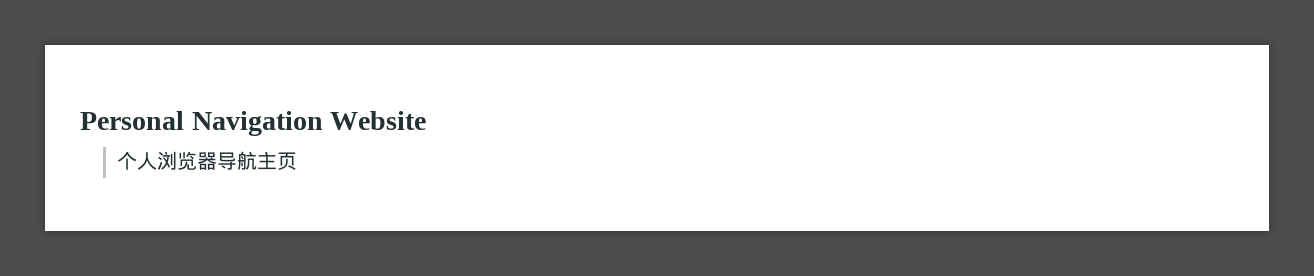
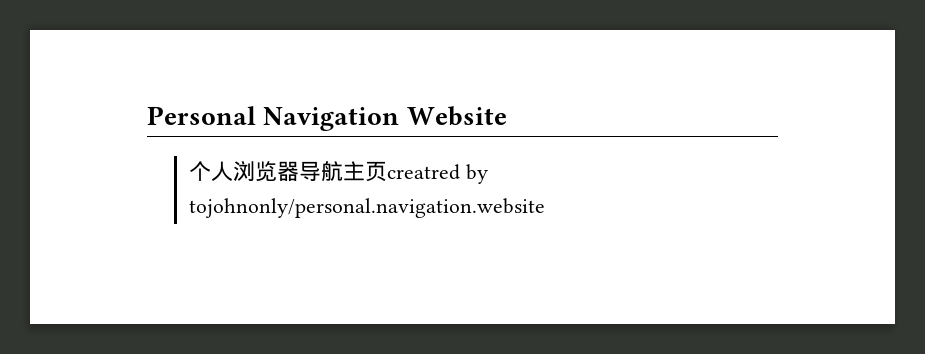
(297, 161) none -> [387,164,489,184] [189,198,546,218] creatred by tojohnonly/personal.navigation.website

